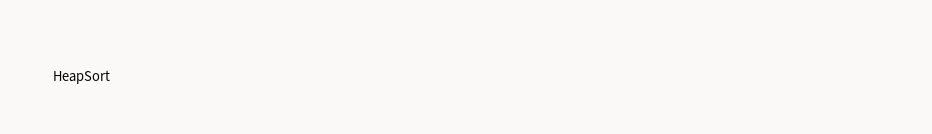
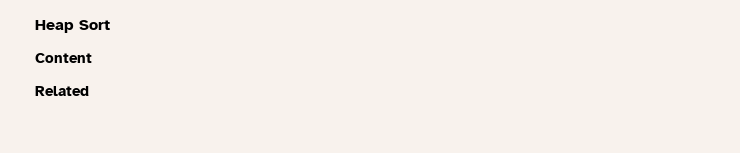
[53,70,110,84] HeapSort -> [35,20,110,33] [35,53,92,63] [35,86,89,96] Heap Sort // Content // Related

